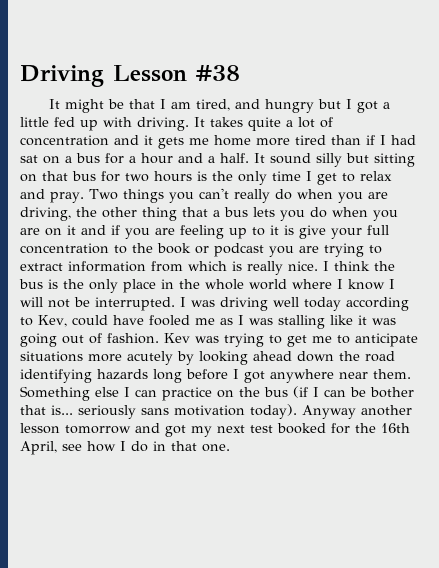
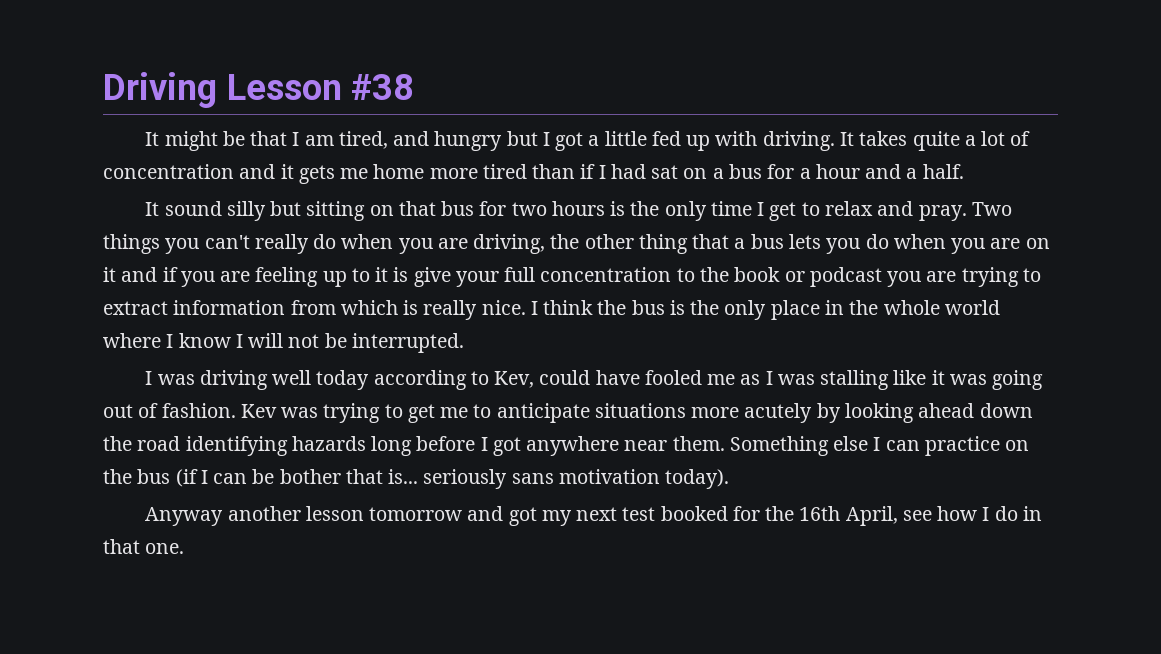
(249, 158) none -> (964, 171) //
(175, 304) none -> (464, 343) //
(297, 411) none -> (730, 479) //

